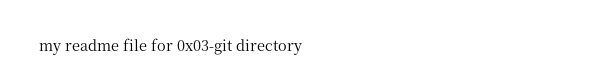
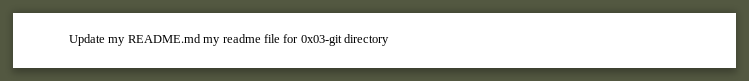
(39, 49) none -> [69,34,201,46] Update my README.md

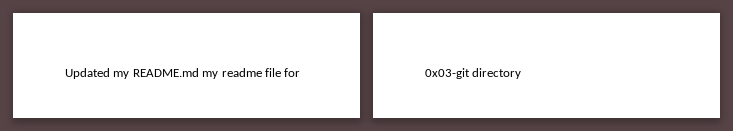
[69,34,105,46] Update -> [65,68,110,79] Updated

